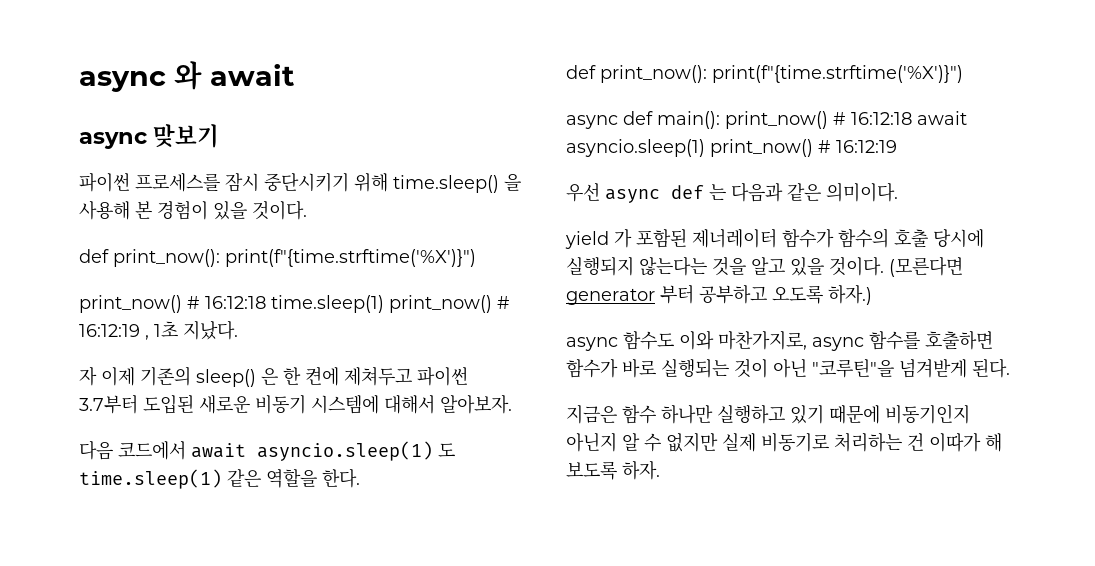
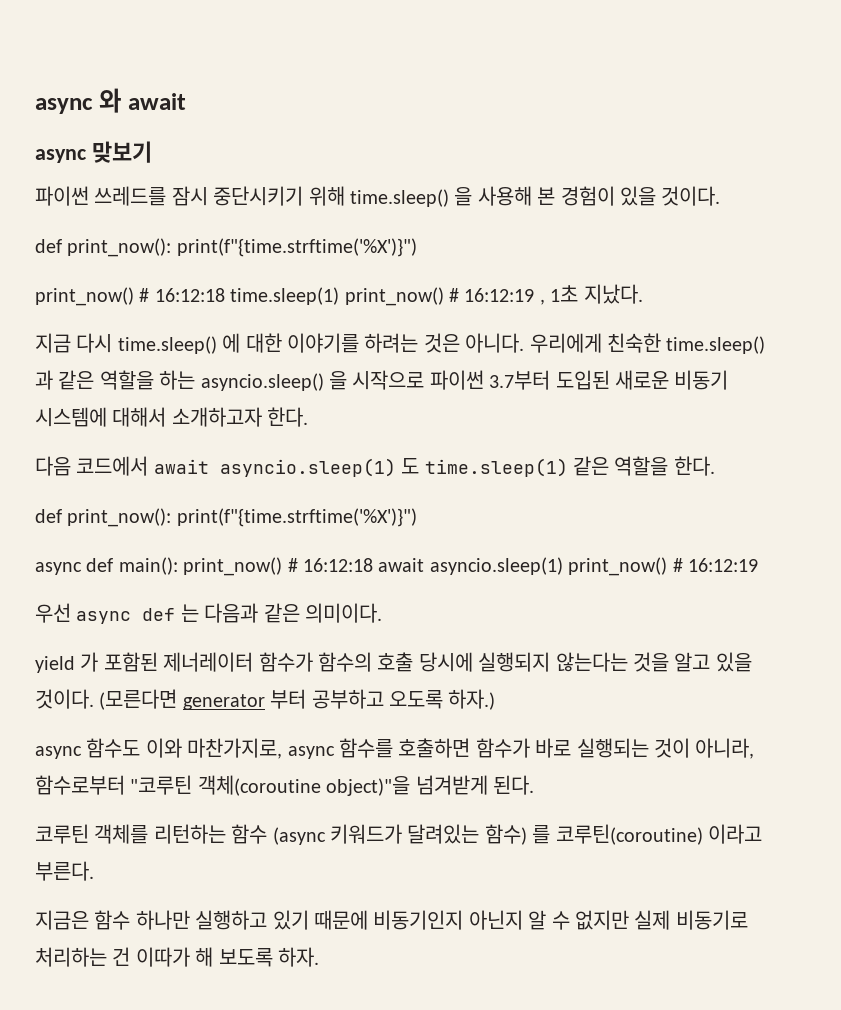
[135,173,220,192] 프로세스를 -> [94,186,167,206] 쓰레드를
[79,366,412,387] 자 이제 기존의 sleep() 은 한 켠에 제쳐두고 -> [35,333,766,354] [35,370,425,391] 지금 다시 time.sleep() 에 대한 이야기를 하려는 것은 아니다. 우리에게 친숙한 time.sleep() 과 같은 역할을 하는 asyncio.sleep() 을 시작으로
[440,394,512,414] 알아보자. -> [171,407,309,427] 소개하고자 한다.
[773,358,1010,378] 아닌 "코루틴"을 넘겨받게 된다. -> [695,738,755,759] [35,775,534,796] [35,824,762,845] [35,861,94,881] 아니라, 함수로부터 "코루틴 객체(coroutine object)"을 넘겨받게 된다. // 코루틴 객체를 리턴하는 함수 (async 키워드가 달려있는 함수) 를 코루틴(coroutine) 이라고 부른다.

